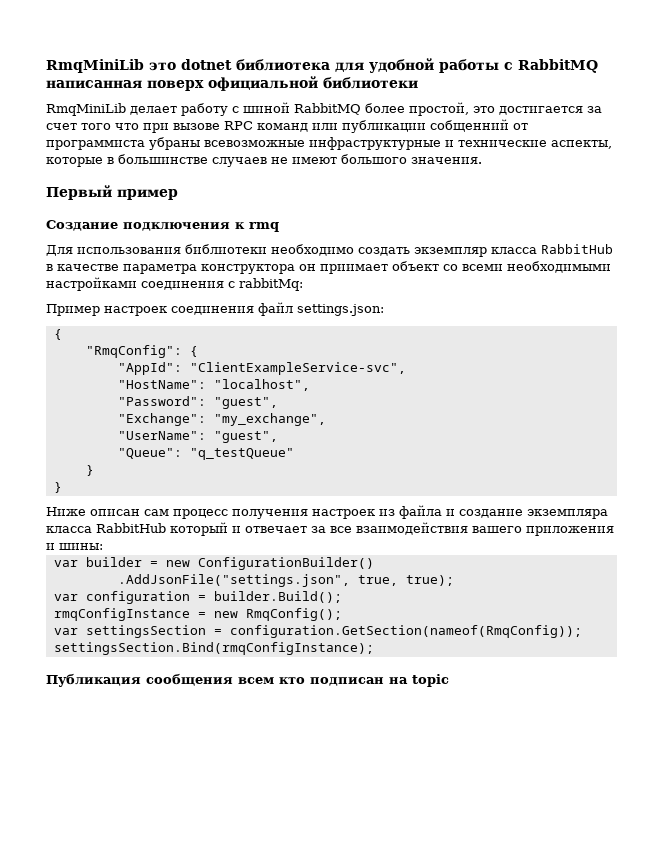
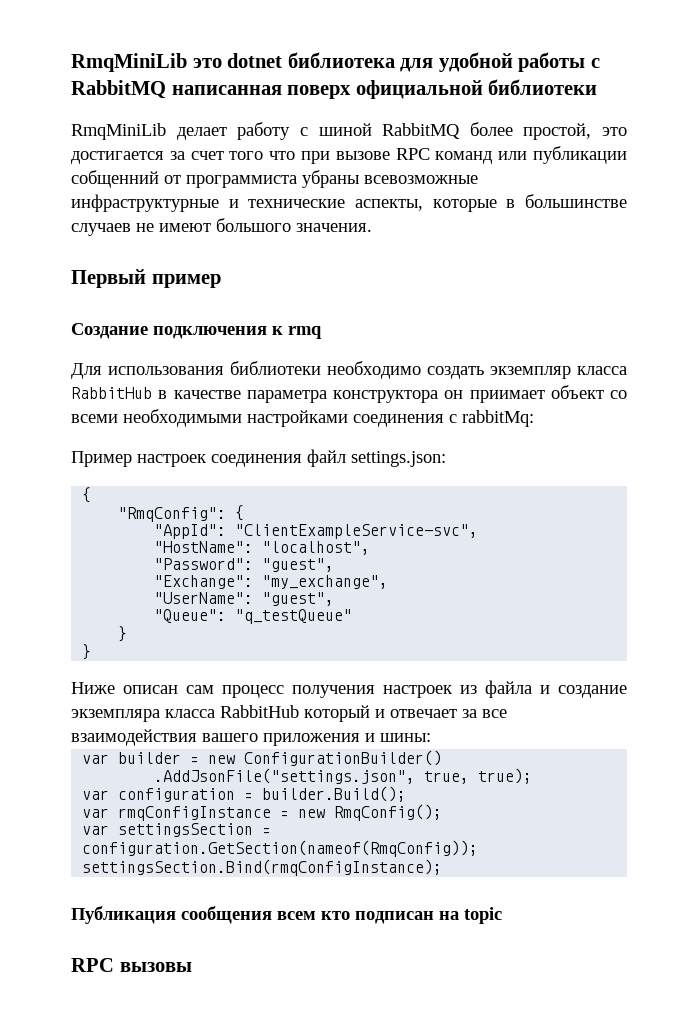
(342, 597) none -> [82,808,110,818] var
(449, 680) none -> [71,958,192,972] // RPC вызовы

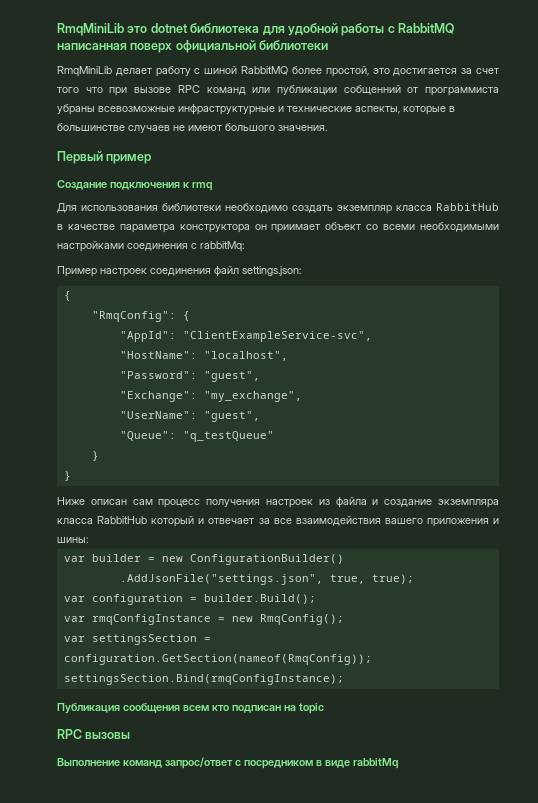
(192, 967) none -> [57,757,398,769] // Выполнение команд запрос/ответ с посредником в виде rabbitMq

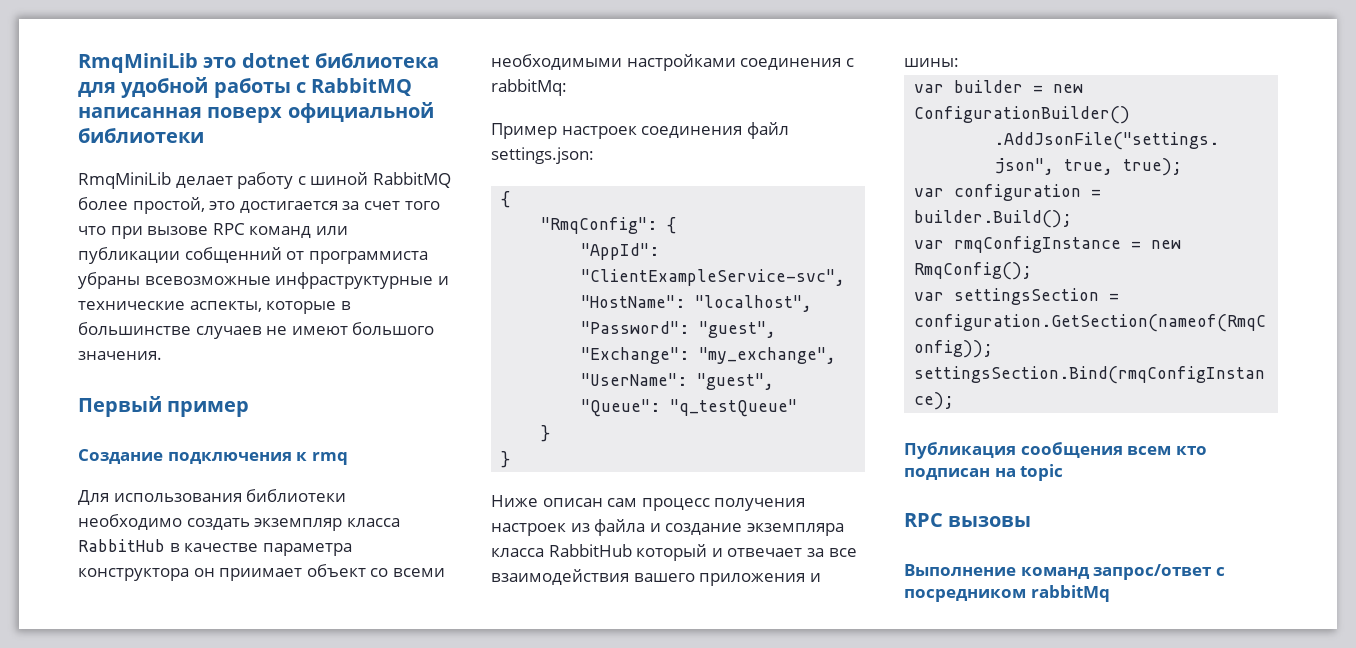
[315,760,350,768] в виде -> (1026, 595) none

